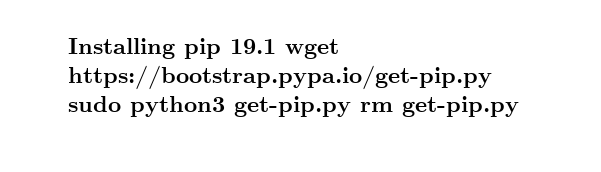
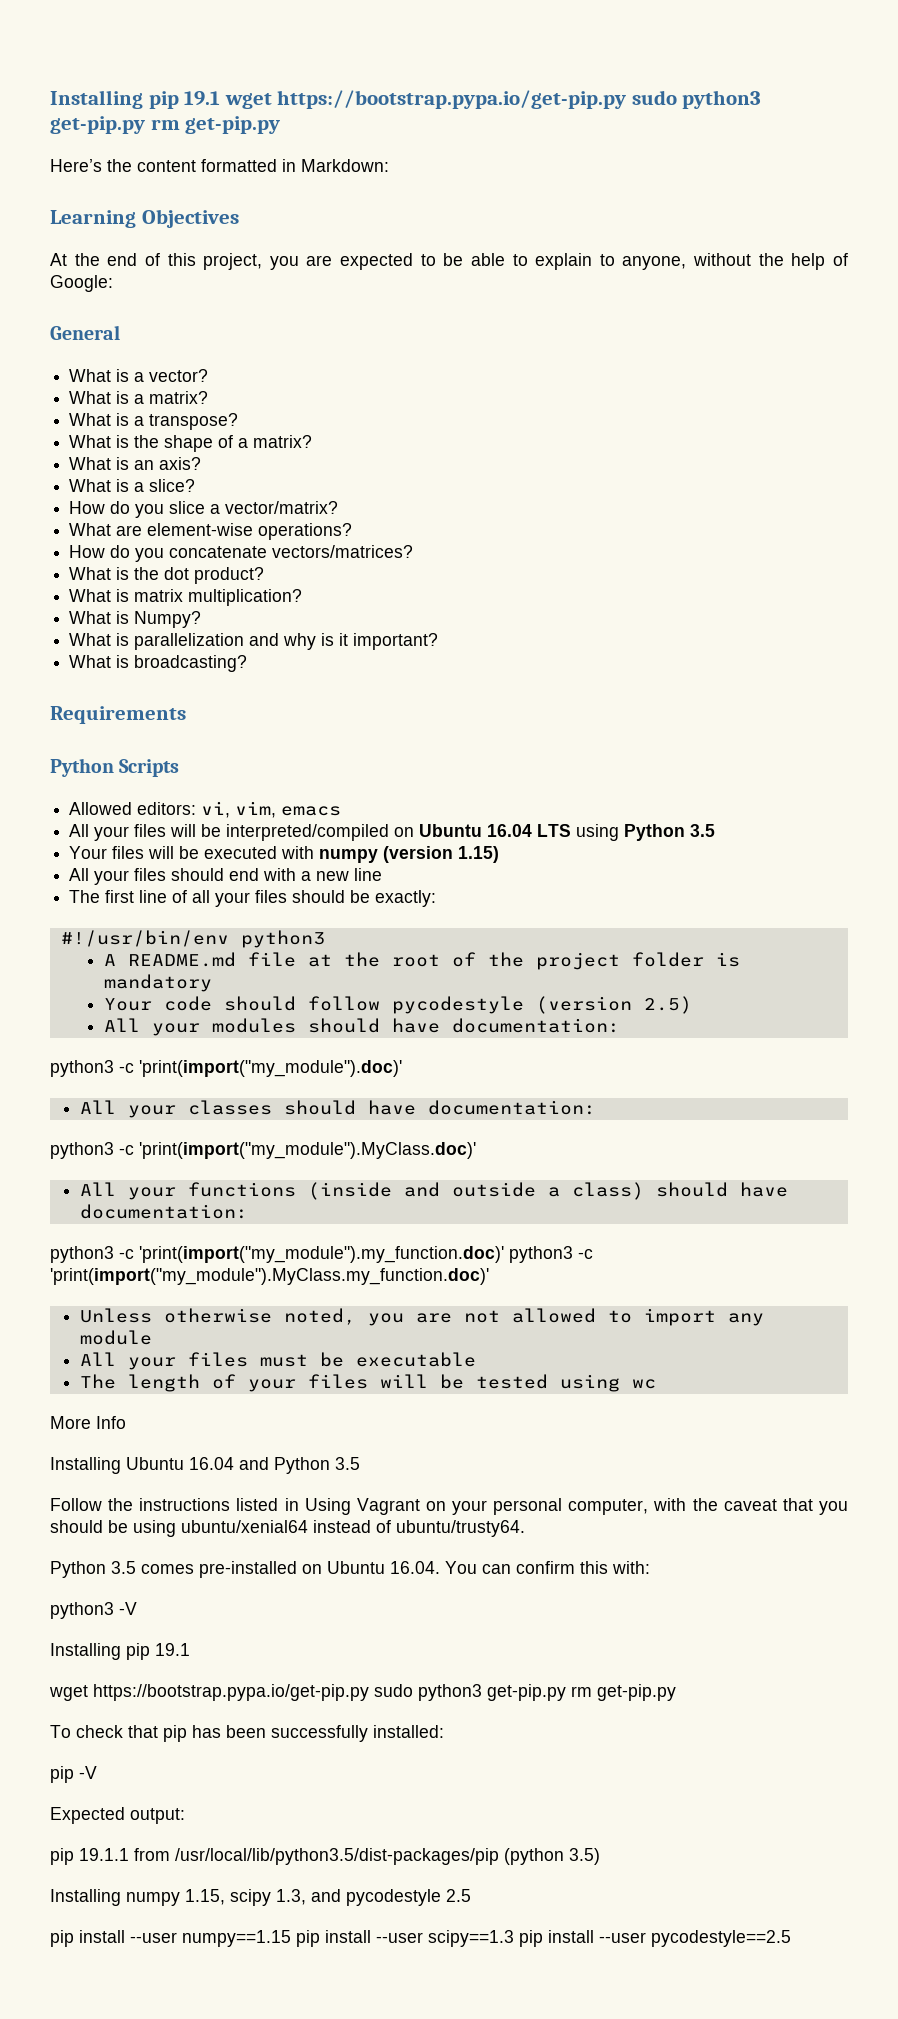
(519, 106) none -> [50,159,389,172] [50,209,239,228] [50,253,849,270] [50,275,113,292] [50,325,120,340] [69,369,209,382] [69,391,209,404] [69,413,239,430] [69,435,313,452] [69,457,202,470] [69,479,196,492] [69,501,339,518] [69,523,353,540] [69,545,414,562] [69,567,265,584] [69,589,303,606] [69,611,202,628] [69,633,439,650] [69,655,248,672] [50,706,186,724] [50,758,180,777] [69,801,342,818] [69,824,716,841] [69,846,500,863] [69,868,383,885] [69,890,437,907] [60,930,325,948] [103,952,740,970] [103,974,212,992] [103,996,692,1014] [103,1018,620,1036] [50,1060,402,1077] [79,1100,596,1118] [50,1142,476,1159] [79,1182,788,1200] [79,1204,248,1219] [50,1246,593,1263] [50,1268,489,1285] [79,1308,764,1326] [79,1330,152,1345] [79,1352,476,1370] [79,1374,656,1392] [50,1416,126,1429] [50,1457,360,1474] [50,1498,848,1515] [50,1520,525,1537] [50,1561,650,1578] [50,1602,137,1619] [50,1643,190,1660] [49,1684,676,1701] [50,1725,444,1742] [50,1766,97,1783] [50,1807,185,1824] [50,1848,600,1865] [50,1889,471,1906] [50,1930,791,1947] // Here’s the content formatted in Markdown: // Learning Objectives // At the end of this project, you are expected to be able to explain to anyone, without the help of Google: // General // What is a vector? // What is a matrix? // What is a transpose? // What is the shape of a matrix? // What is an axis? // What is a slice? // How do you slice a vector/matrix? // What are element-wise operations? // How do you concatenate vectors/matrices? // What is the dot product? // What is matrix multiplication? // What is Numpy? // What is parallelization and why is it important? // What is broadcasting? // Requirements // Python Scripts // Allowed editors: vi, vim, emacs // All your files will be interpreted/compiled on Ubuntu 16.04 LTS using Python 3.5 // Your files will be executed with numpy (version 1.15) // All your files should end with a new line // The first line of all your files should be exactly: // #!/usr/bin/env python3 // A README.md file at the root of the project folder is mandatory // Your code should follow pycodestyle (version 2.5) // All your modules should have documentation: // python3 -c 'print(import("my_module").doc)' // All your classes should have documentation: // python3 -c 'print(import("my_module").MyClass.doc)' // All your functions (inside and outside a class) should have documentation: // python3 -c 'print(import("my_module").my_function.doc)' python3 -c 'print(import("my_module").MyClass.my_function.doc)' // Unless otherwise noted, you are not allowed to import any module // All your files must be executable // The length of your files will be tested using wc // More Info // Installing Ubuntu 16.04 and Python 3.5 // Follow the instructions listed in Using Vagrant on your personal computer, with the caveat that you should be using ubuntu/xenial64 instead of ubuntu/trusty64. // Python 3.5 comes pre-installed on Ubuntu 16.04. You can confirm this with: // python3 -V // Installing pip 19.1 // wget https://bootstrap.pypa.io/get-pip.py sudo python3 get-pip.py rm get-pip.py // To check that pip has been successfully installed: // pip -V // Expected output: // pip 19.1.1 from /usr/local/lib/python3.5/dist-packages/pip (python 3.5) // Installing numpy 1.15, scipy 1.3, and pycodestyle 2.5 // pip install --user numpy==1.15 pip install --user scipy==1.3 pip install --user pycodestyle==2.5

